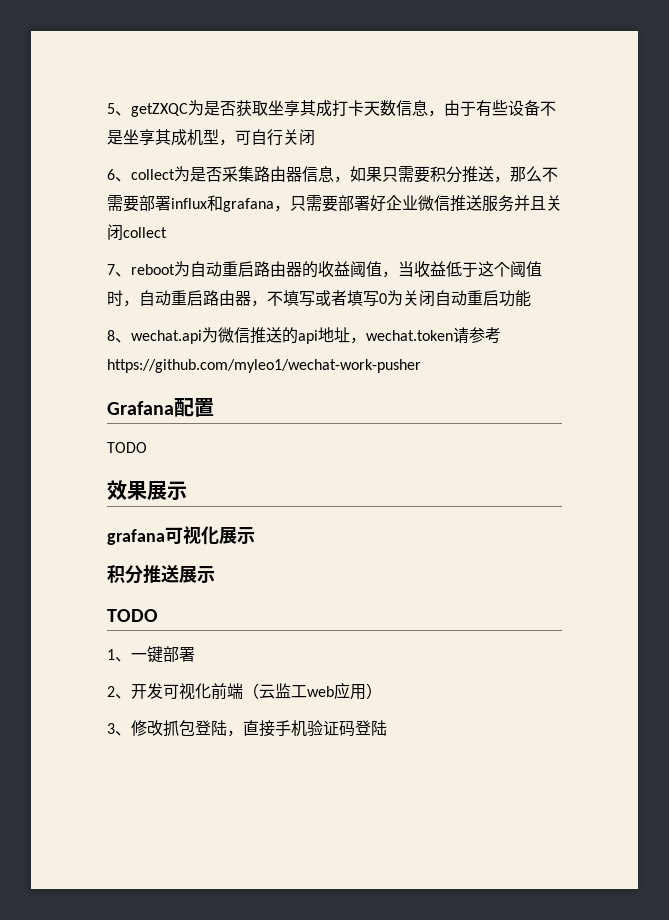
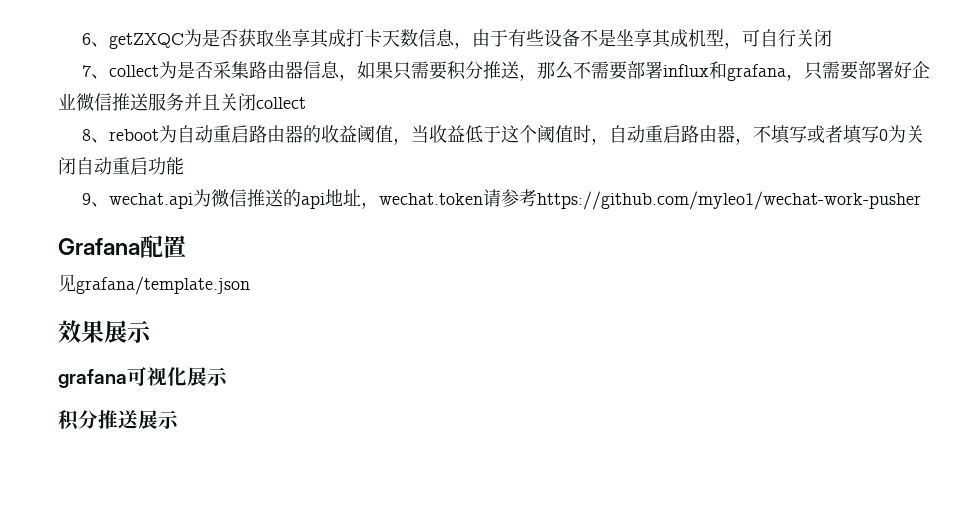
[107,103,115,114] 5 -> [81,33,91,45] 6
[107,169,115,180] 6 -> [81,65,91,77] 7
[107,264,115,275] 7 -> [81,129,91,141] 8
[107,330,115,341] 8 -> [81,193,91,205] 9
[107,442,147,453] TODO -> [58,274,250,295] 见grafana/template.json
[107,609,158,622] [107,646,195,663] [107,682,382,700] [107,720,387,737] // TODO // 1、一键部署 // 2、开发可视化前端（云监工web应用） // 3、修改抓包登陆，直接手机验证码登陆 -> (179, 419) none

